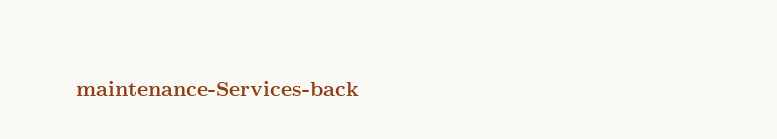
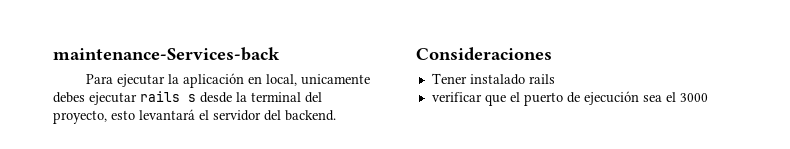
(359, 88) none -> [86,73,371,88] [53,91,322,105] [53,109,336,124] [416,47,552,61] [431,73,555,85] [431,91,708,106] // Para ejecutar la aplicación en local, unicamente debes ejecutar rails s desde la terminal del proyecto, esto levantará el servidor del backend. // Consideraciones // Tener instalado rails // verificar que el puerto de ejecución sea el 3000

